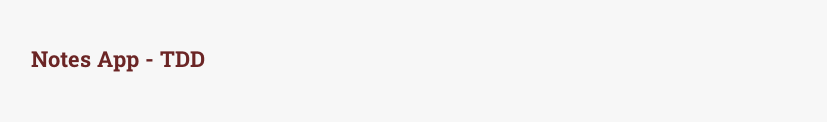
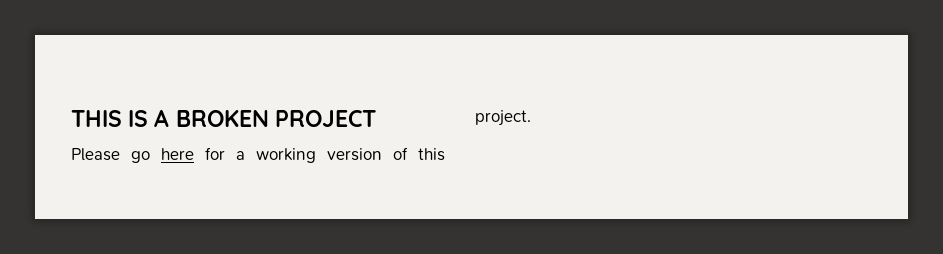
[31,51,205,72] Notes App - TDD -> [71,109,376,127] [71,147,445,163] [475,110,531,126] THIS IS A BROKEN PROJECT // Please go here for a working version of this project.

